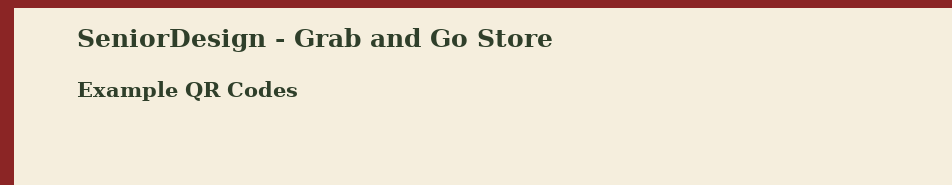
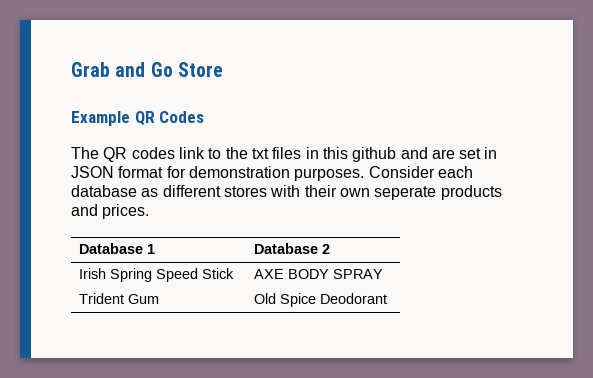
[77,29,285,52] SeniorDesign - -> (71, 69) none
(298, 89) none -> [71,147,498,162] [71,166,473,181] [71,185,502,200] [71,204,150,219] [79,243,156,254] [254,243,331,254] [79,268,235,282] [254,269,384,279] [79,293,160,304] [254,293,388,307] // The QR codes link to the txt files in this github and are set in JSON format for demonstration purposes. Consider each database as different stores with their own seperate products and prices. // Database 1 | Database 2 // Irish Spring Speed Stick | AXE BODY SPRAY // Trident Gum | Old Spice Deodorant

